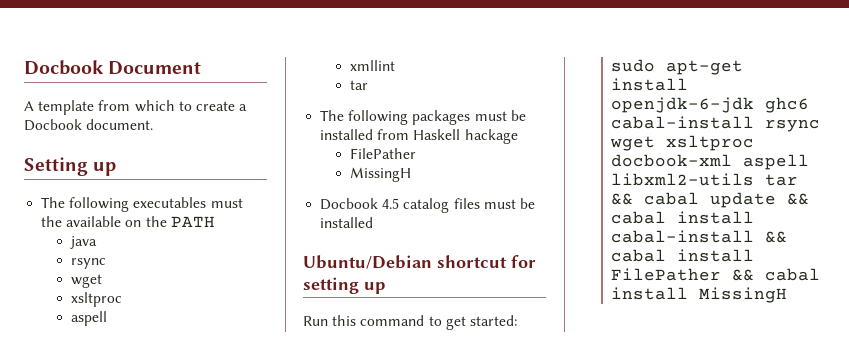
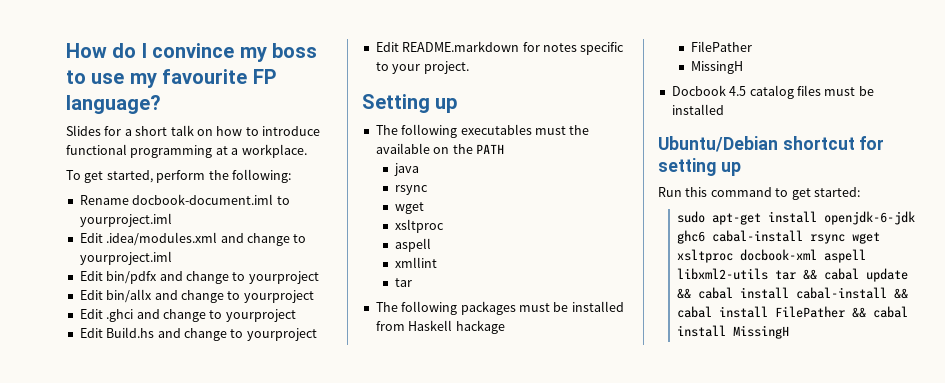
[24,60,202,75] [24,100,248,115] [24,119,154,131] Docbook Document // A template from which to create a Docbook document. -> [66,43,317,62] [66,69,277,88] [66,95,161,114] [66,125,320,136] [66,144,307,158] [66,169,291,183] [79,194,290,205] [79,213,172,227] [79,232,307,246] [79,251,172,265] [79,271,319,284] [79,289,314,303] [79,309,296,322] [79,327,317,341] [375,41,625,55] [375,61,469,74] How do I convince my boss to use my favourite FP language? // Slides for a short talk on how to introduce functional programming at a workplace. // To get started, perform the following: // Rename docbook-document.iml to yourproject.iml // Edit .idea/modules.xml and change to yourproject.iml // Edit bin/pdfx and change to yourproject // Edit bin/allx and change to yourproject // Edit .ghci and change to yourproject // Edit Build.hs and change to yourproject // Edit README.markdown for notes specific to your project.

